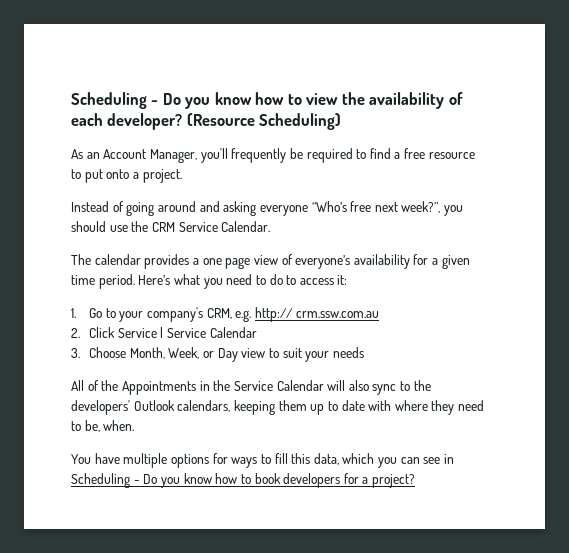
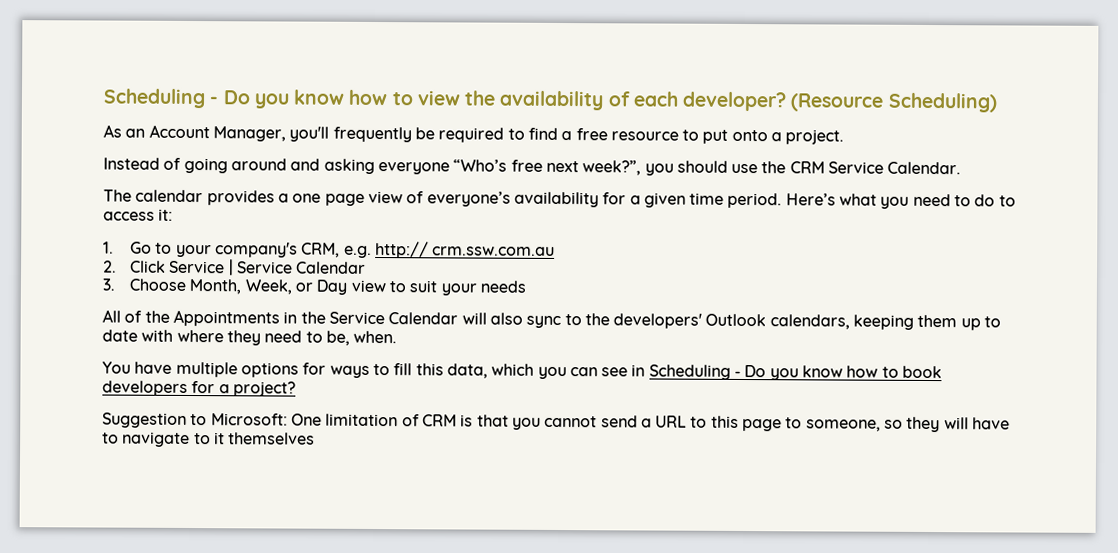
(416, 481) none -> [102,412,1011,433] [102,431,316,448] // Suggestion to Microsoft: One limitation of CRM is that you cannot send a URL to this page to someone, so they will have to navigate to it themselves

